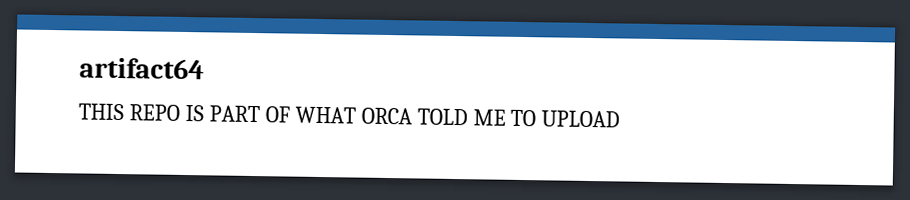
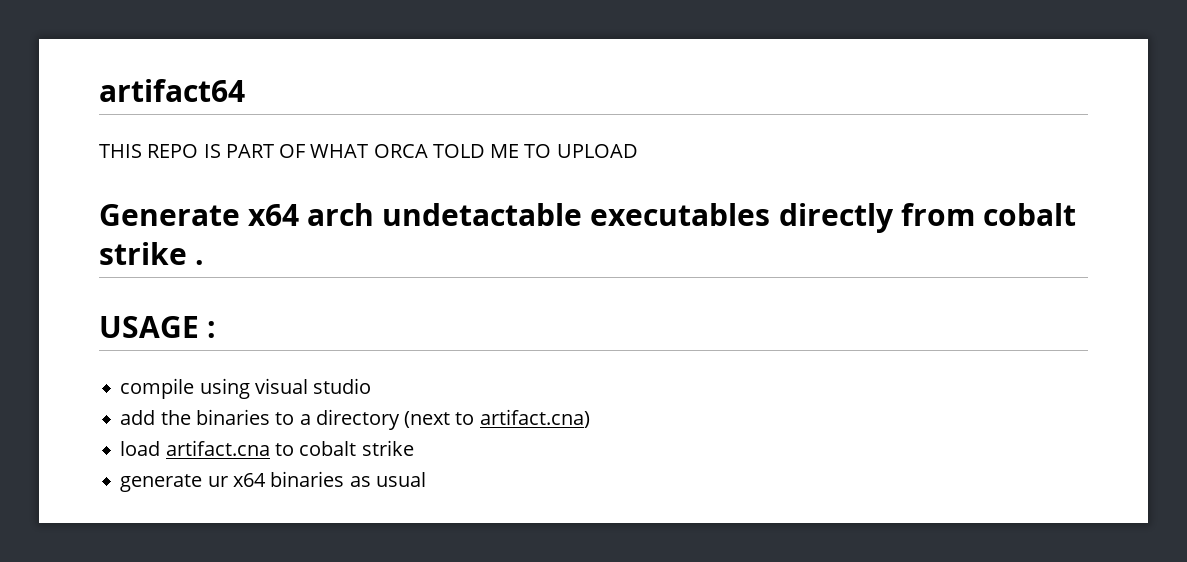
(621, 119) none -> [99,203,1076,233] [99,242,205,265] [99,316,217,338] [120,378,372,399] [120,409,590,430] [120,440,414,456] [120,471,426,492] // Generate x64 arch undetactable executables directly from cobalt strike . // USAGE : // compile using visual studio // add the binaries to a directory (next to artifact.cna) // load artifact.cna to cobalt strike // generate ur x64 binaries as usual

